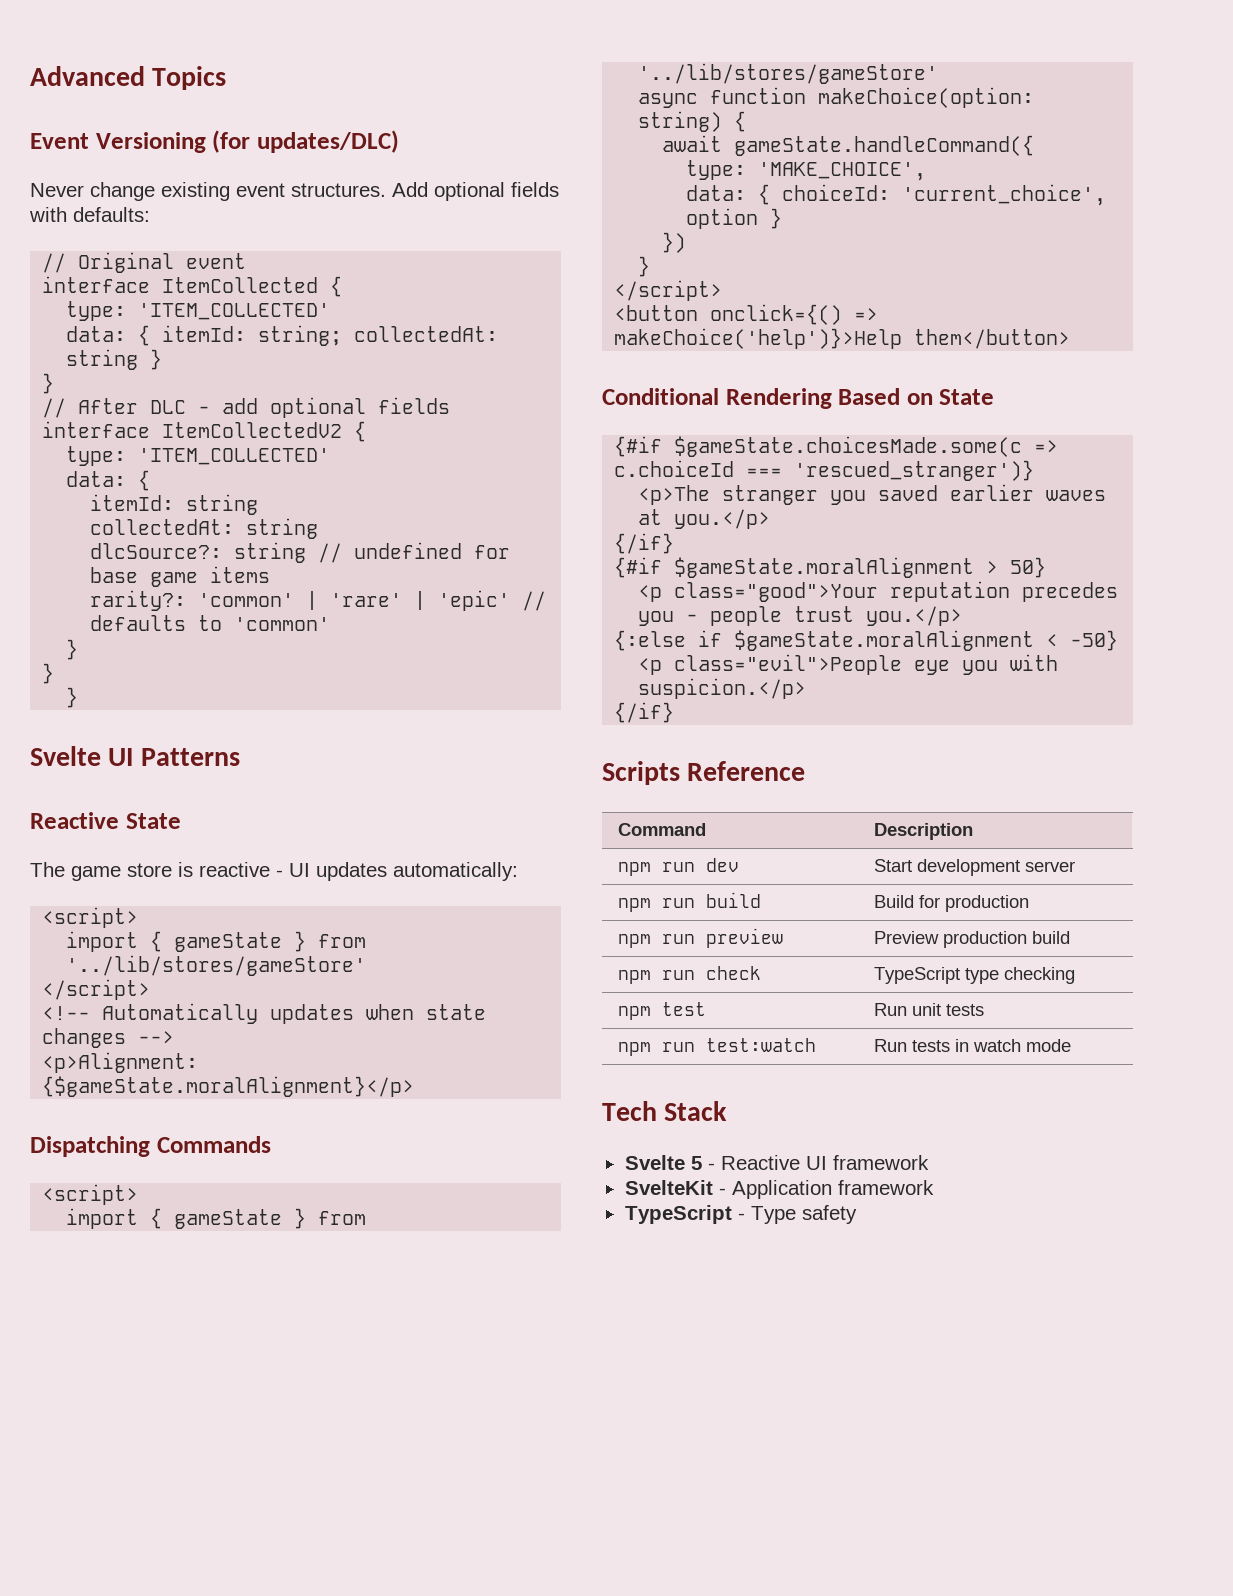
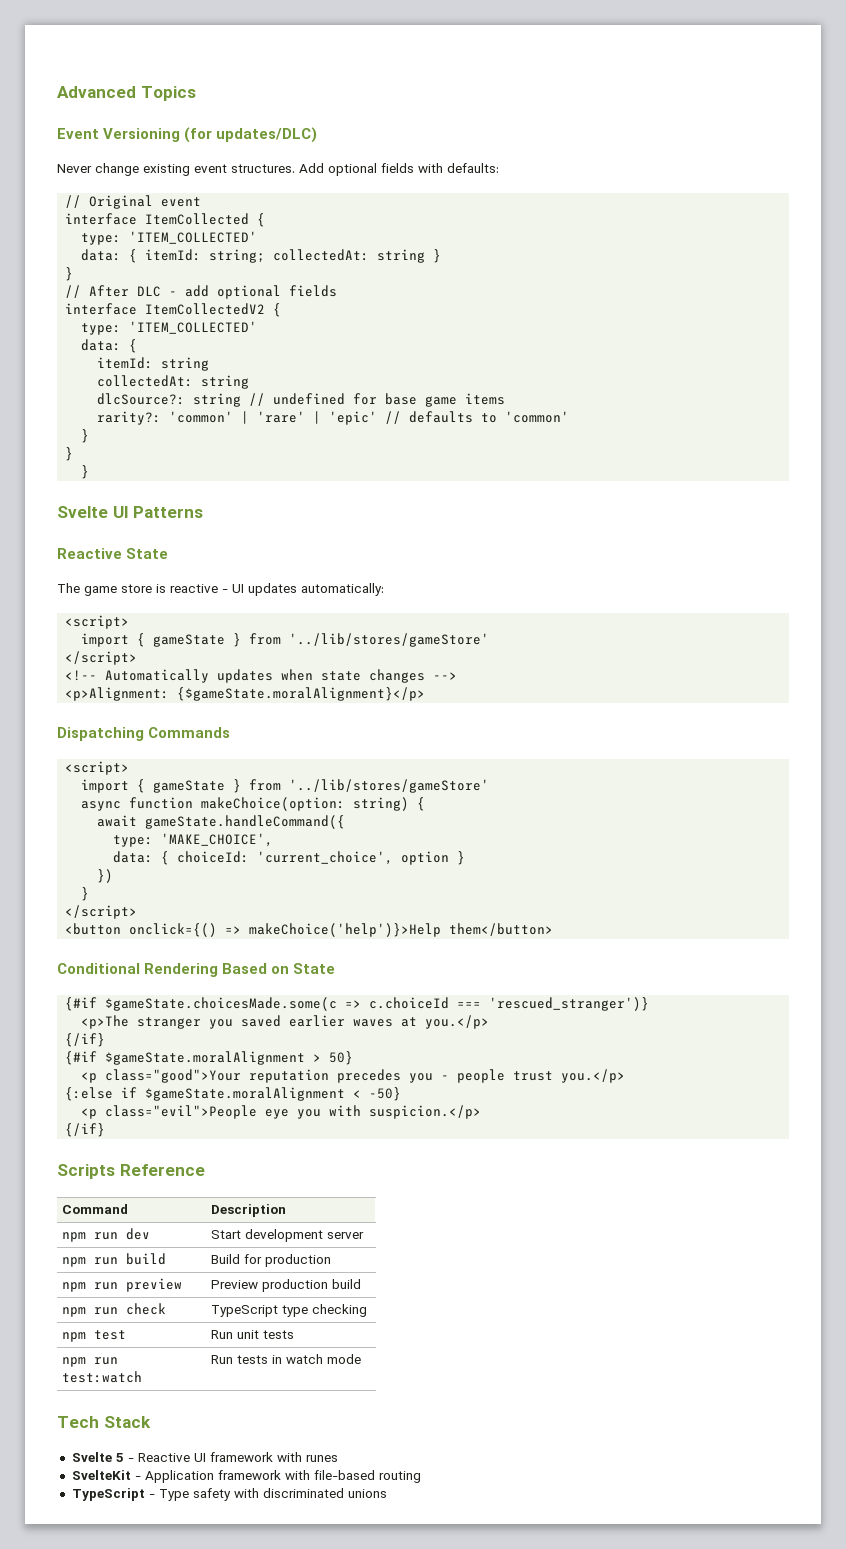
(929, 1162) none -> [276,1452,338,1462] with runes
(934, 1187) none -> [284,1470,421,1483] with file-based routing
(857, 1214) none -> [233,1488,387,1498] with discriminated unions

